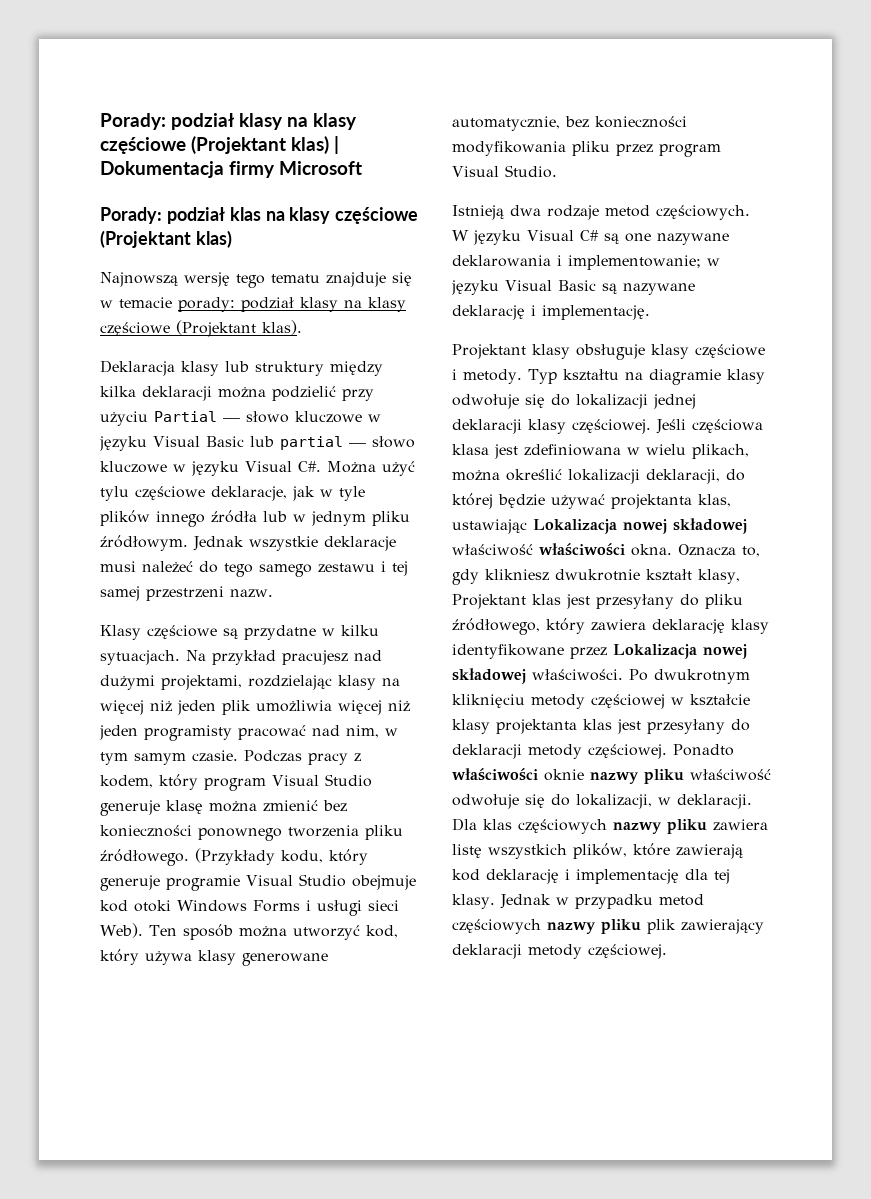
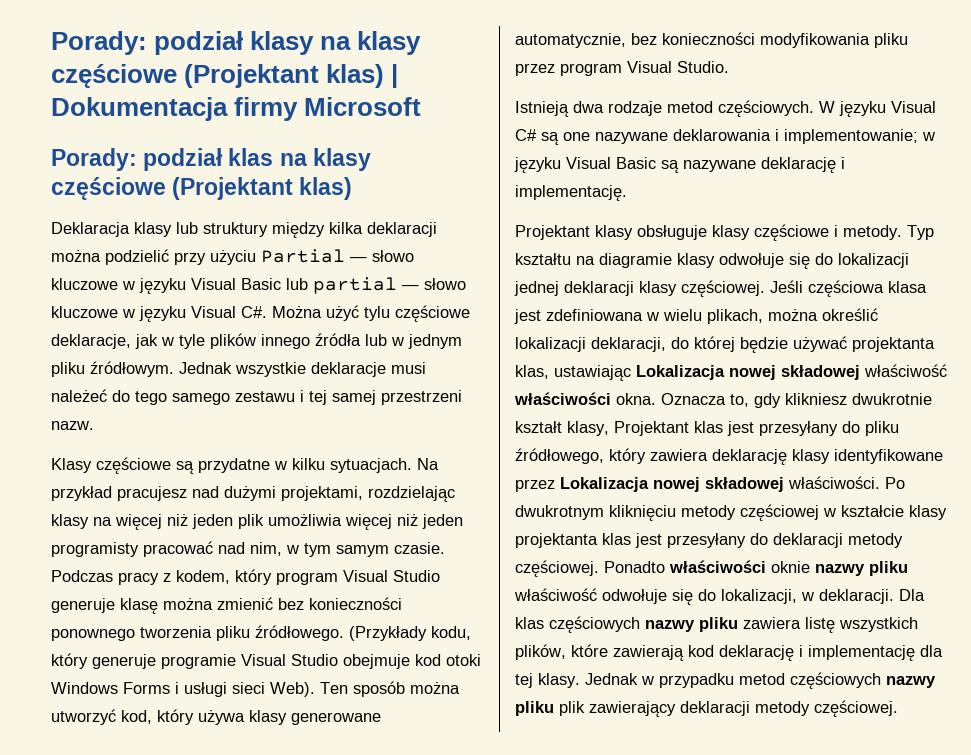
[100,272,412,288] [100,297,406,312] [100,320,302,337] // Najnowszą wersję tego tematu znajduje się w temacie porady: podział klasy na klasy częściowe (Projektant klas). -> (353, 188) none

